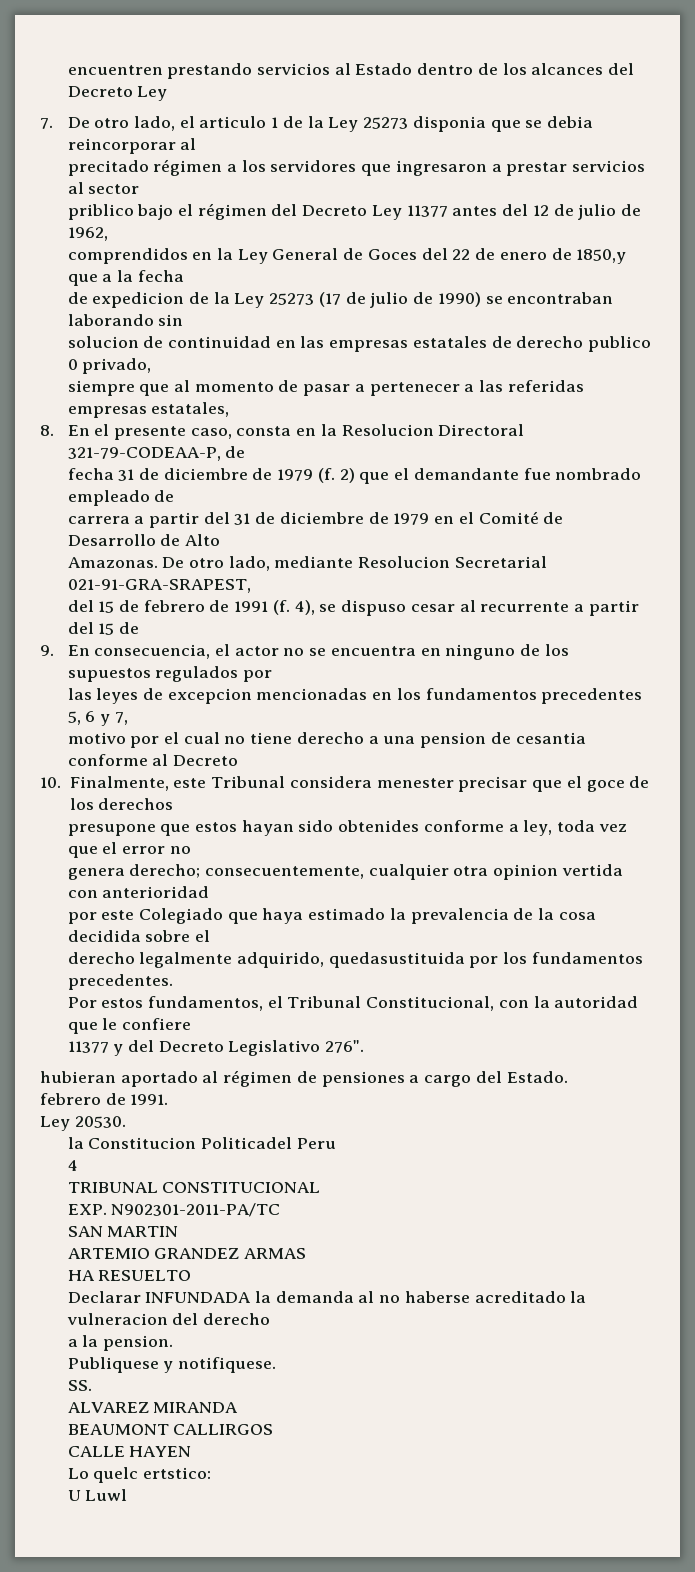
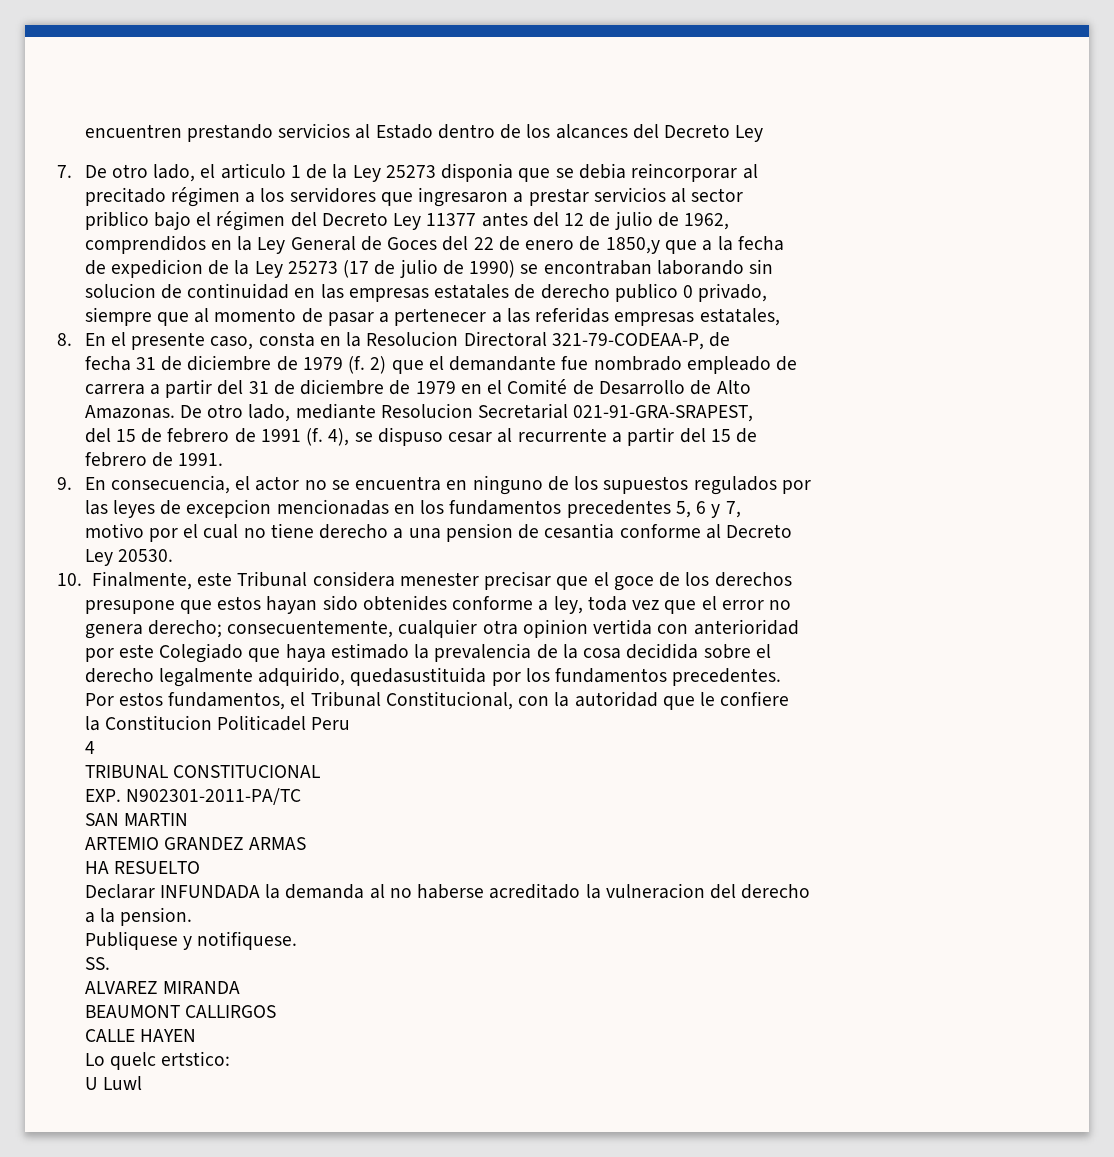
(139, 628) none -> [84,452,224,467] // febrero de 1991.
(238, 760) none -> [84,549,173,566] // Ley 20530.
[67,1040,365,1056] [40,1070,568,1087] [40,1093,169,1105] [40,1116,126,1131] // 11377 y del Decreto Legislativo 276". // hubieran aportado al régimen de pensiones a cargo del Estado. // febrero de 1991. // Ley 20530. -> (790, 698) none

